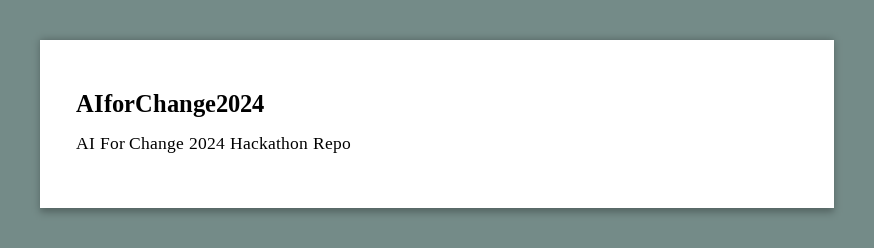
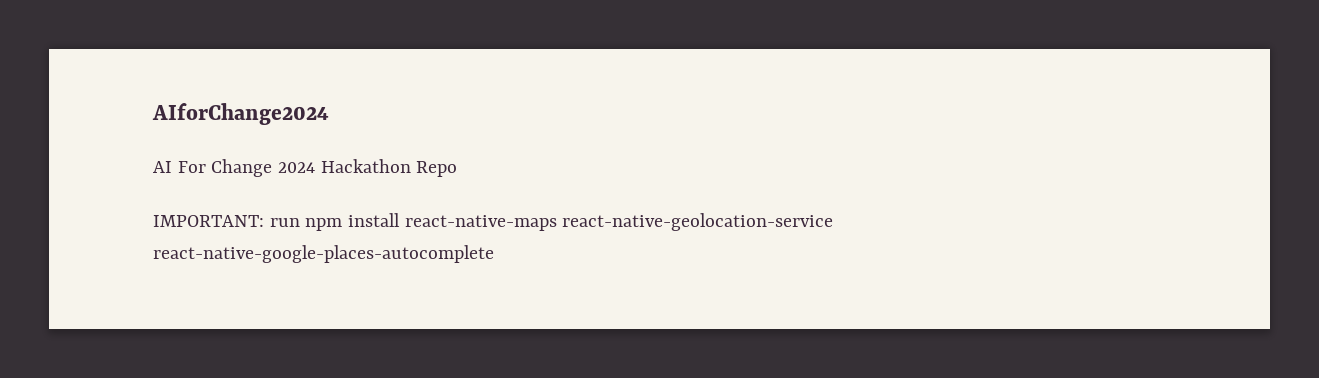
(351, 145) none -> [153,213,834,231] [153,245,494,263] // IMPORTANT: run npm install react-native-maps react-native-geolocation-service react-native-google-places-autocomplete

